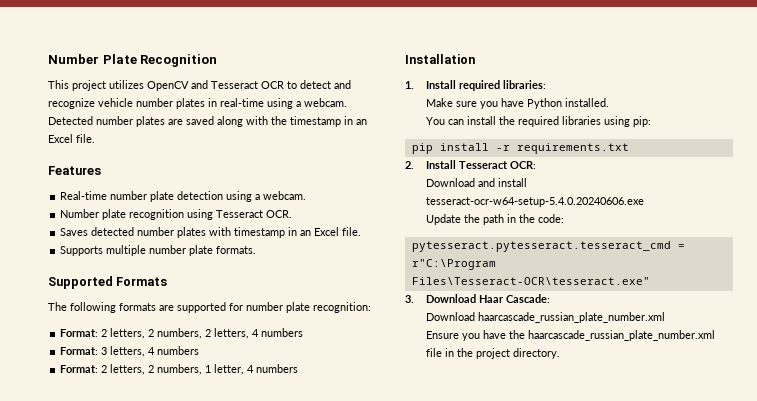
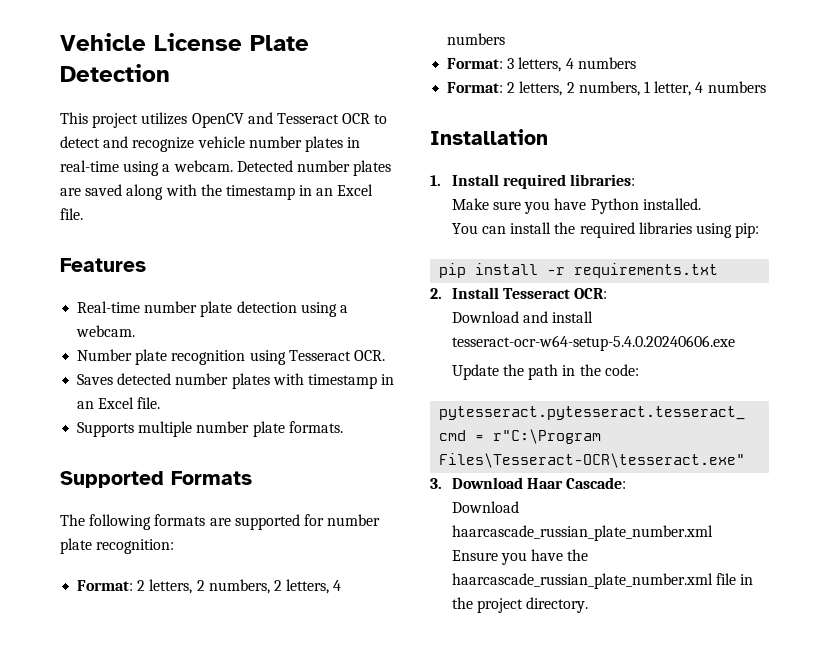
[48,54,218,67] Number Plate Recognition -> [60,33,309,51] [60,64,170,82] Vehicle License Plate Detection

